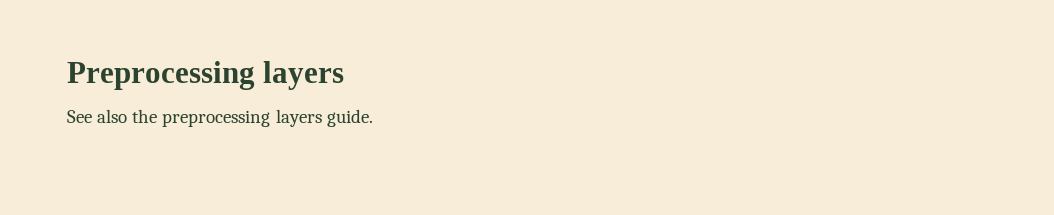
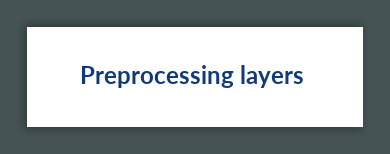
[67,109,373,127] // See also the preprocessing layers guide. -> (305, 76) none

